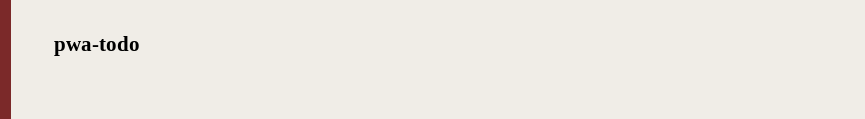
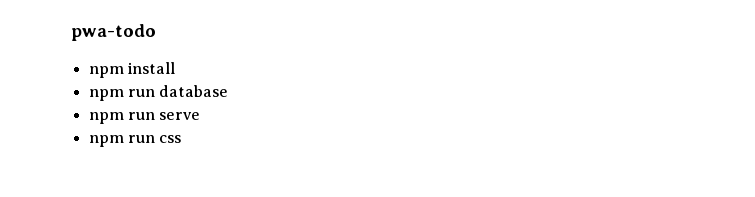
(140, 46) none -> [88,62,175,78] [88,85,229,101] [88,112,201,124] [88,135,182,147] // npm install // npm run database // npm run serve // npm run css

